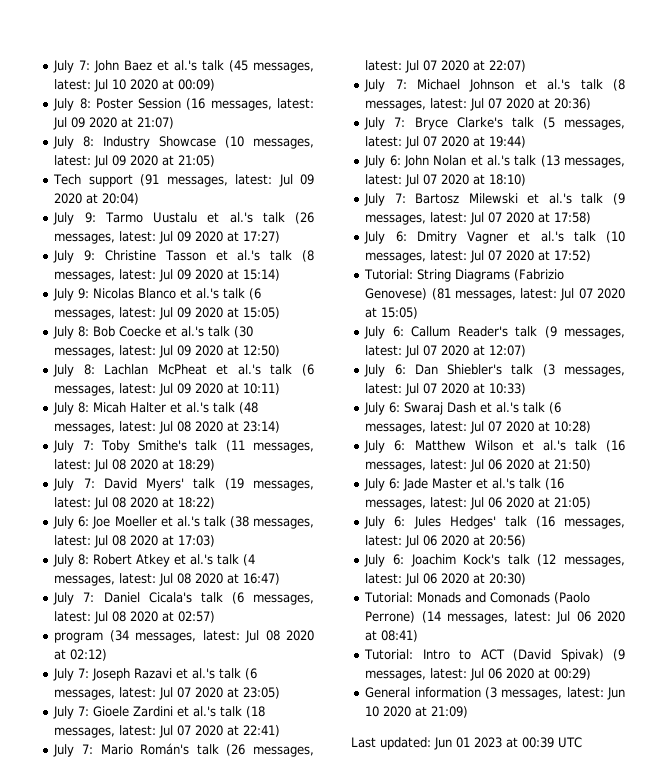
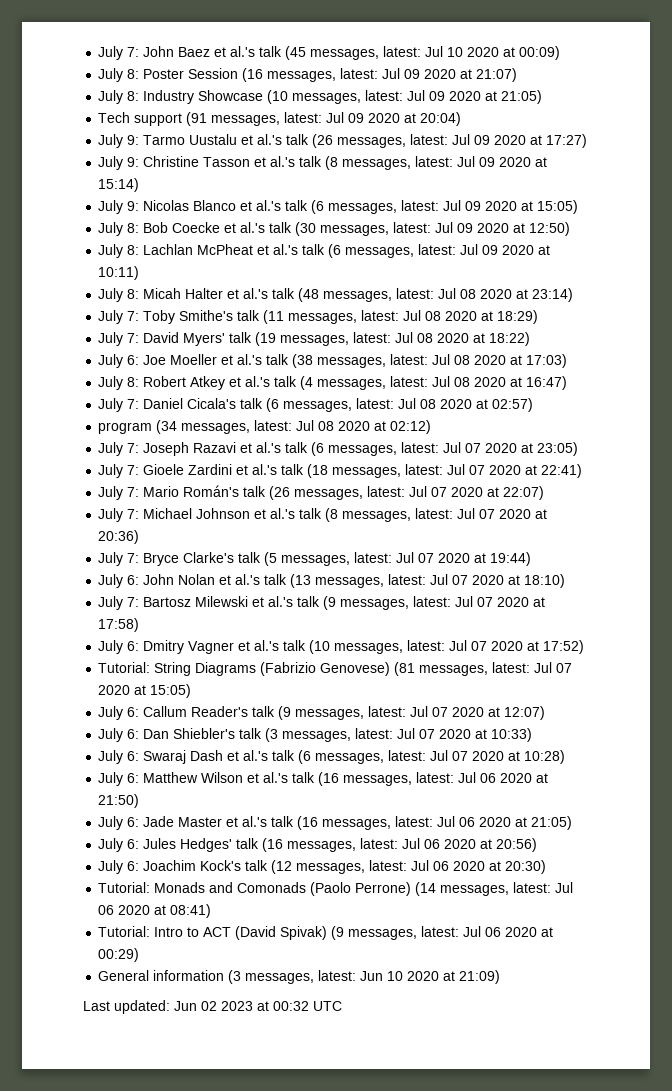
[456,737,470,748] 01 -> [201,1001,217,1011] 02
[522,737,554,748] 00:39 -> [273,1001,309,1011] 00:32

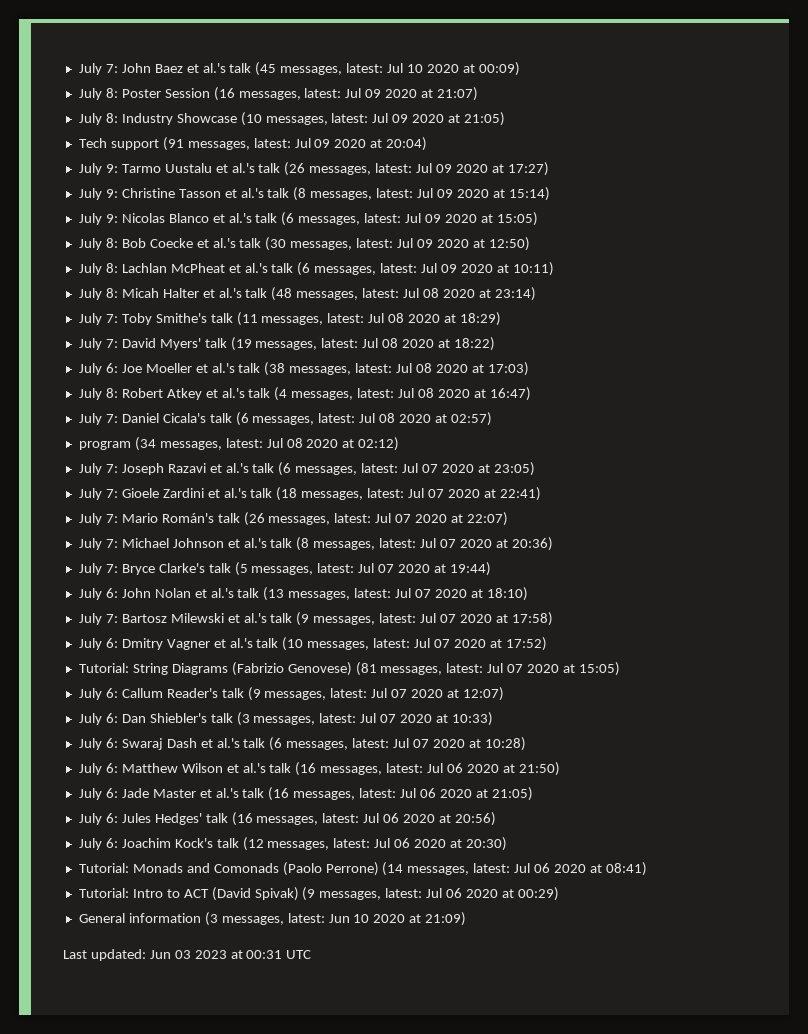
[201,1001,217,1011] 02 -> [174,950,191,959] 03
[273,1001,309,1011] 00:32 -> [246,950,283,959] 00:31

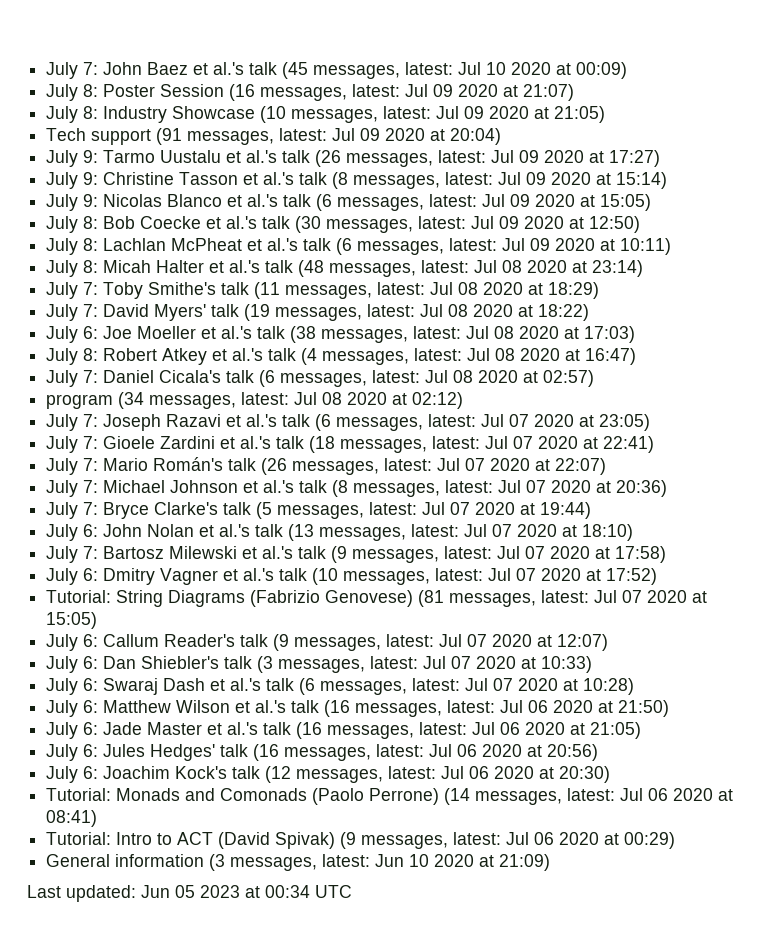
[174,950,191,959] 03 -> [175,885,195,898] 05
[246,950,283,959] 00:31 -> [265,885,310,898] 00:34

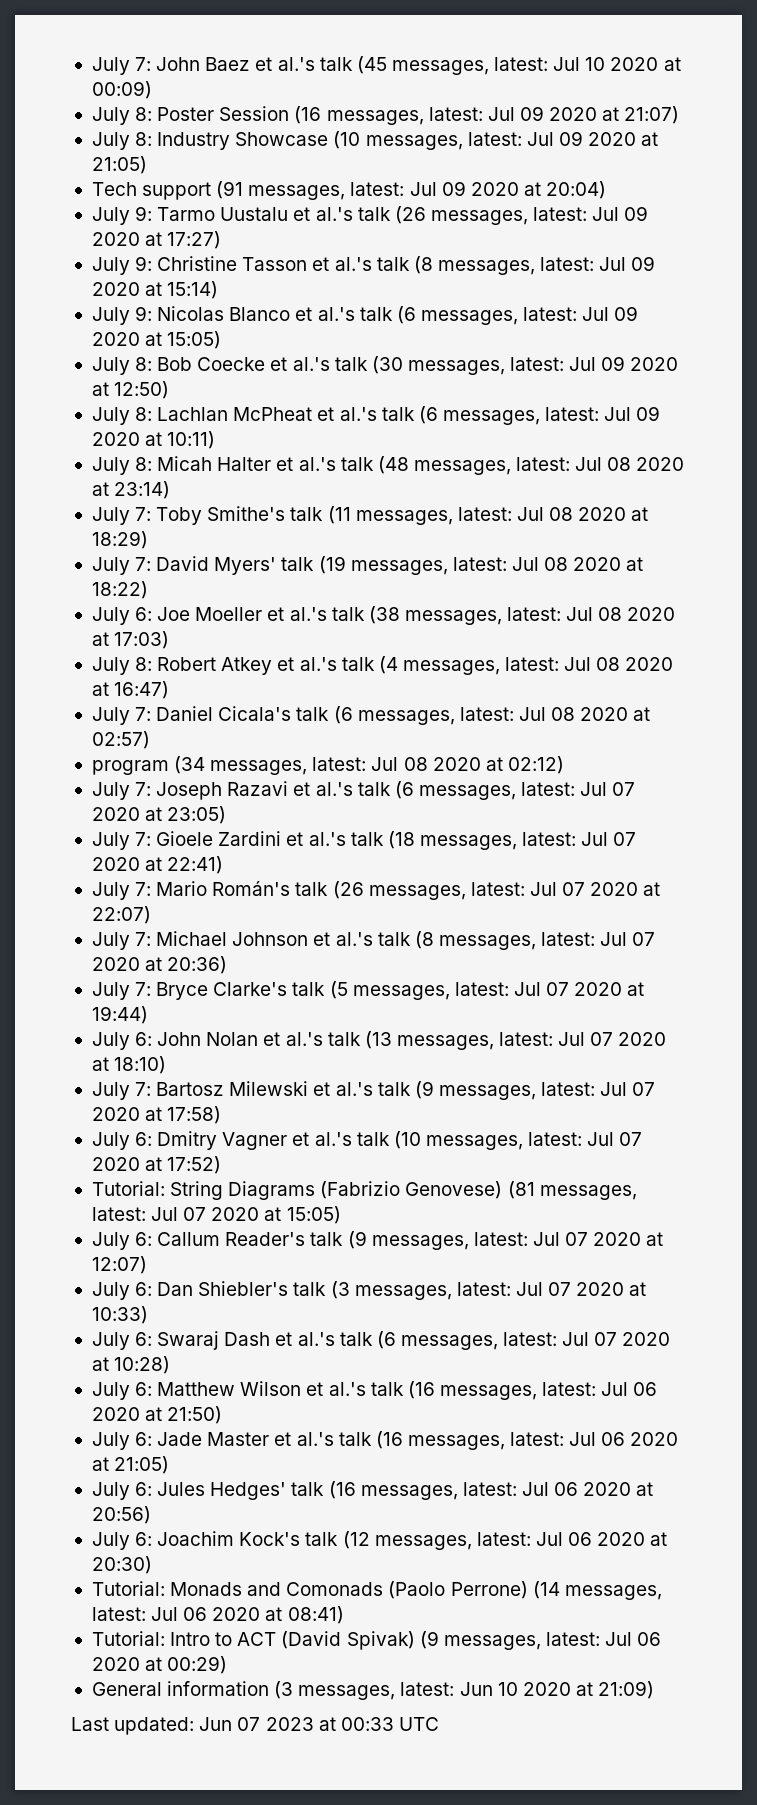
[175,885,195,898] 05 -> [237,1717,261,1731] 07
[265,885,310,898] 00:34 -> [340,1717,394,1731] 00:33

